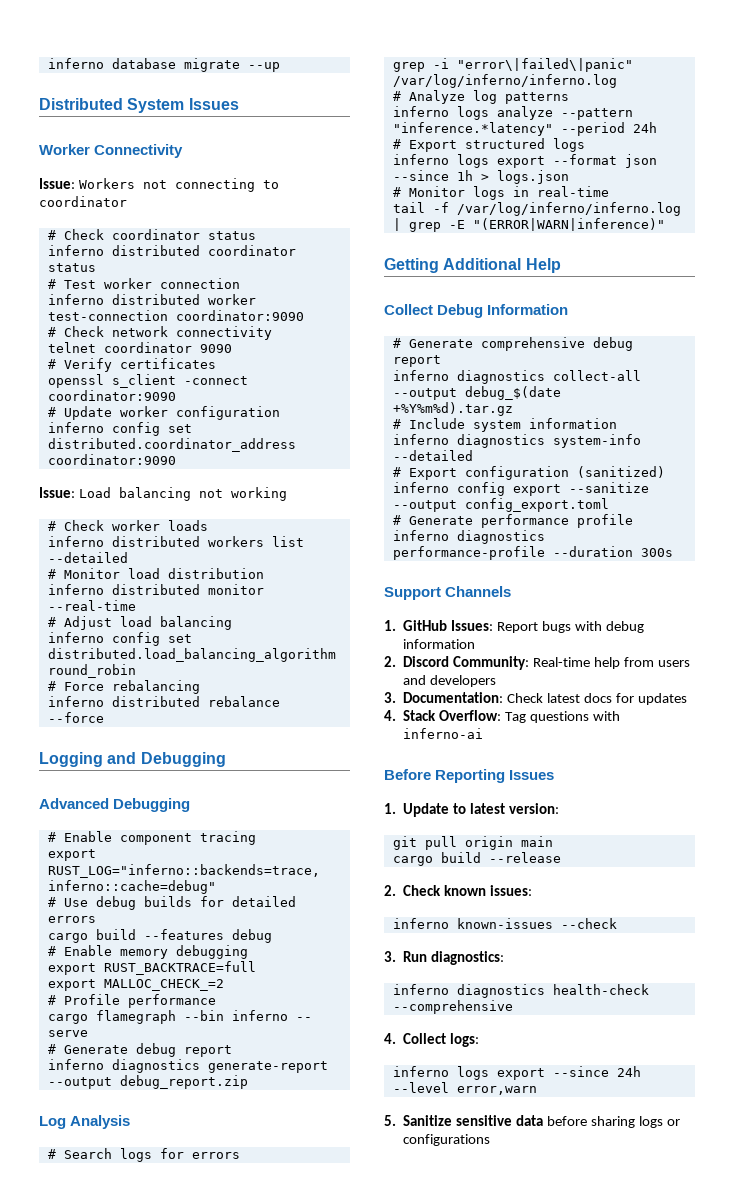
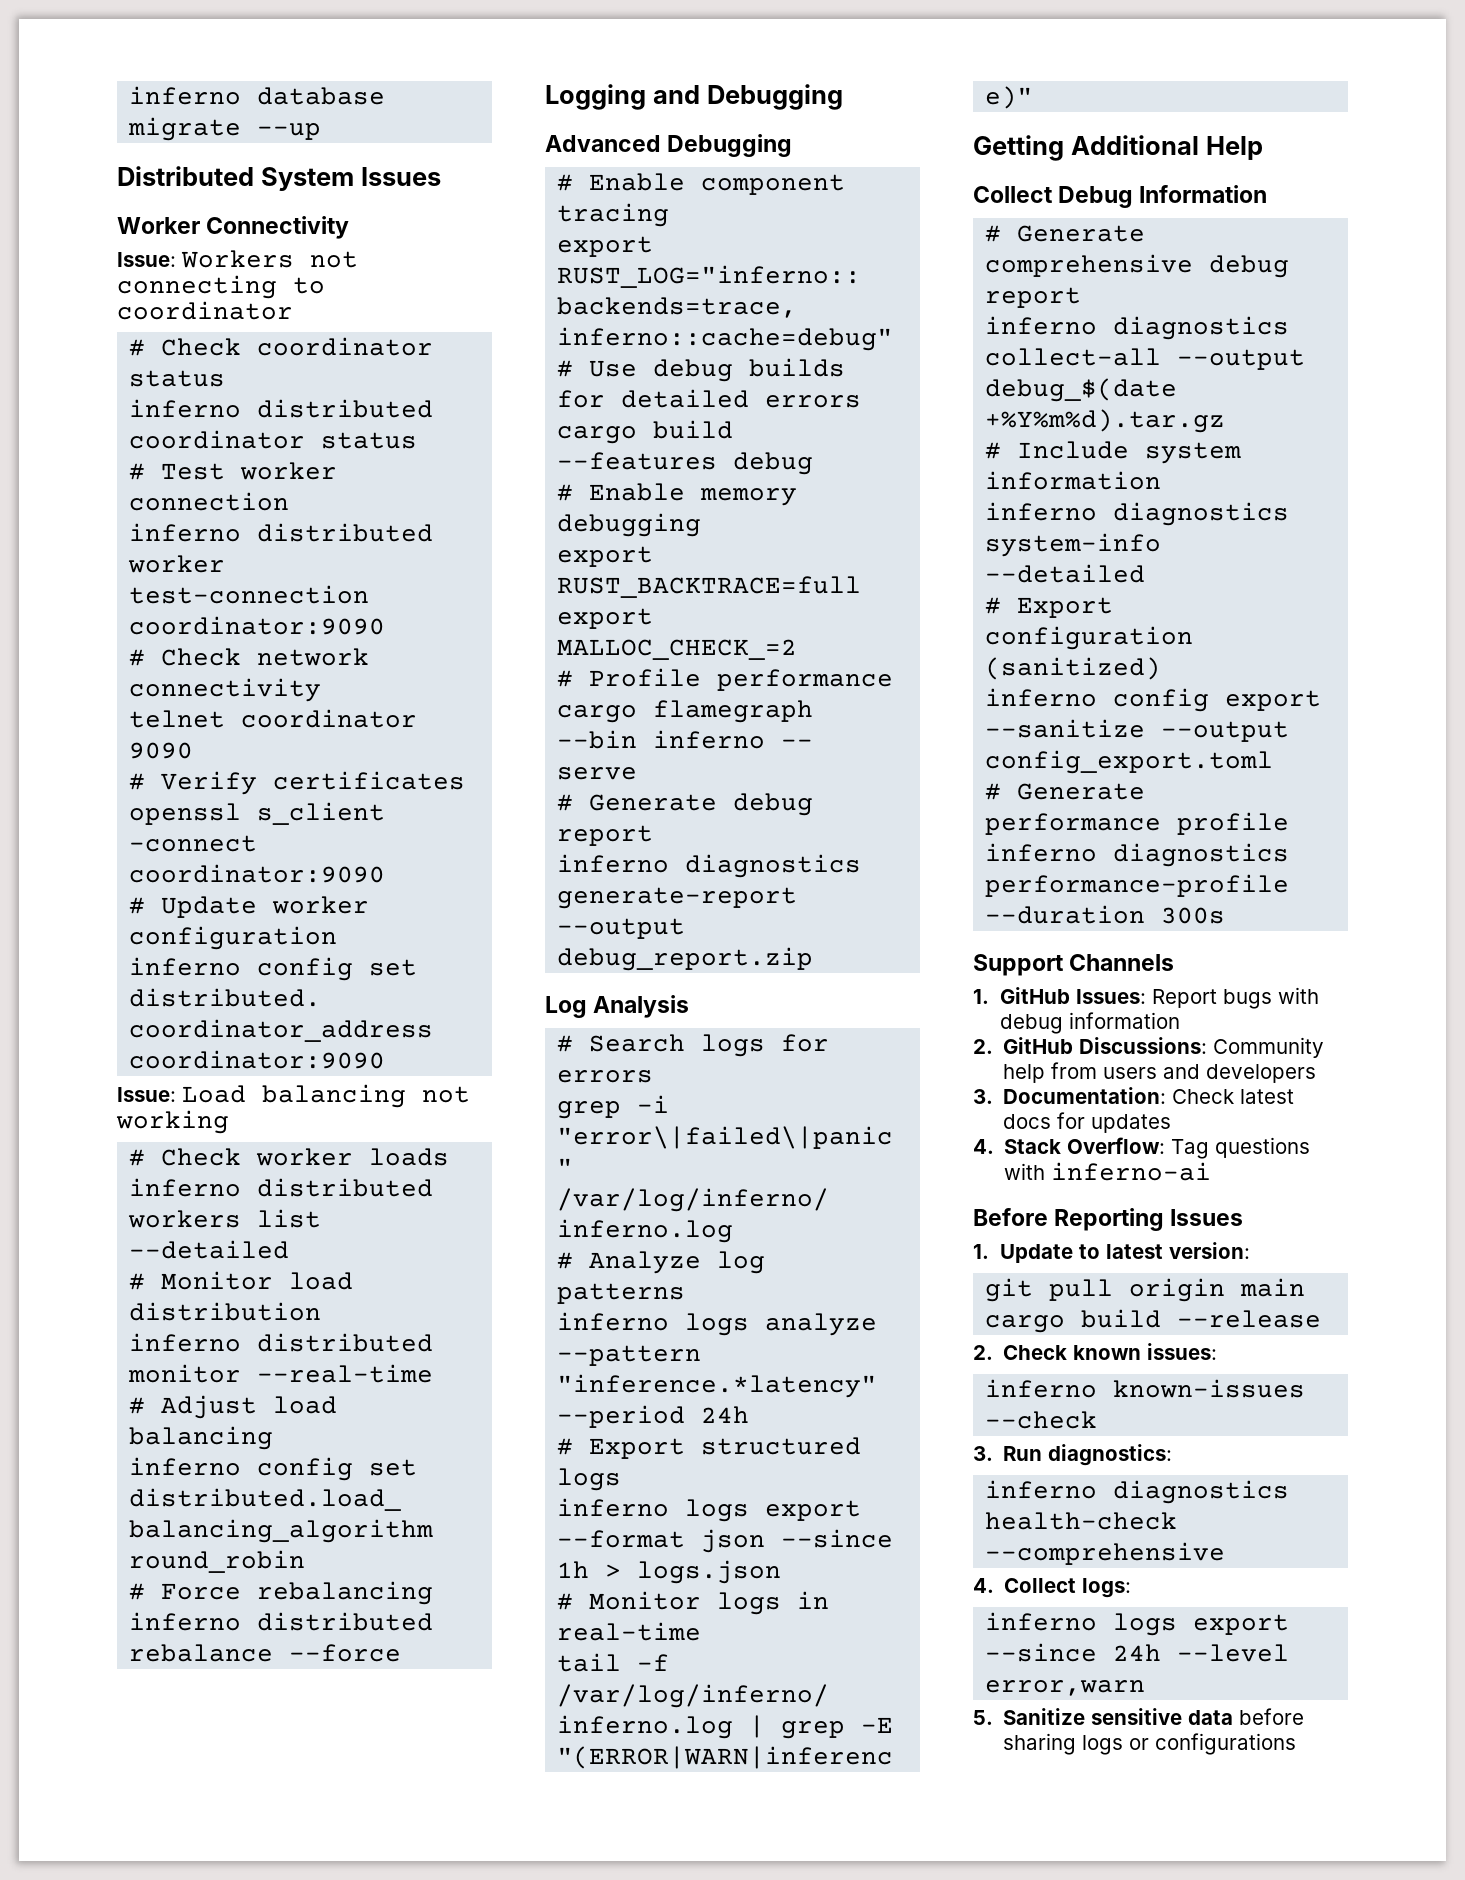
[403,656,591,670] Discord Community: Real-time -> [1003,1037,1325,1058] GitHub Discussions: Community

